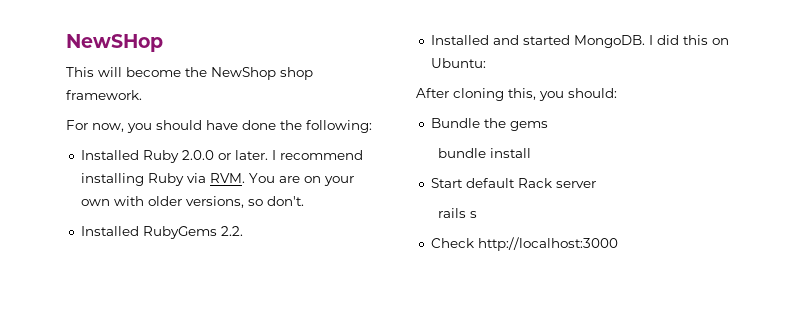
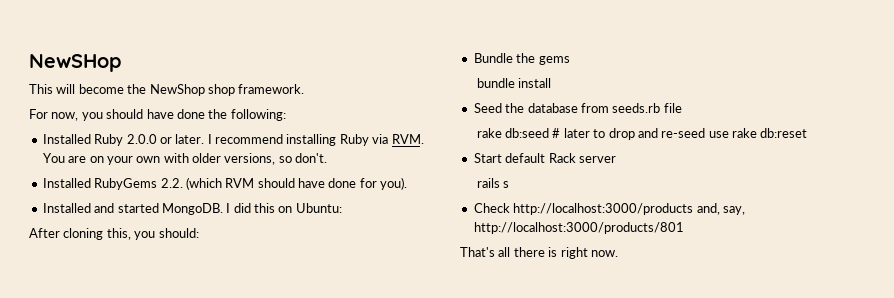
(243, 231) none -> [185,177,408,190] (which RVM should have done for you).
(532, 153) none -> [473,103,682,113] [476,128,808,140] // Seed the database from seeds.rb file // rake db:seed # later to drop and re-seed use rake db:reset
[477,237,618,251] http://localhost:3000 -> [513,203,745,215] [473,222,684,234] [460,247,618,259] http://localhost:3000/products and, say, http://localhost:3000/products/801 // That's all there is right now.

